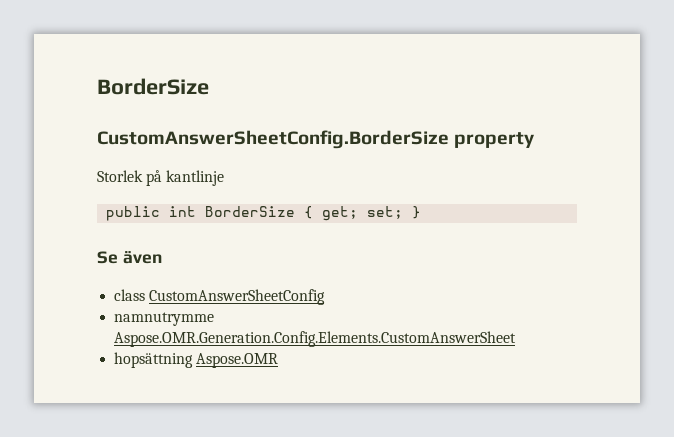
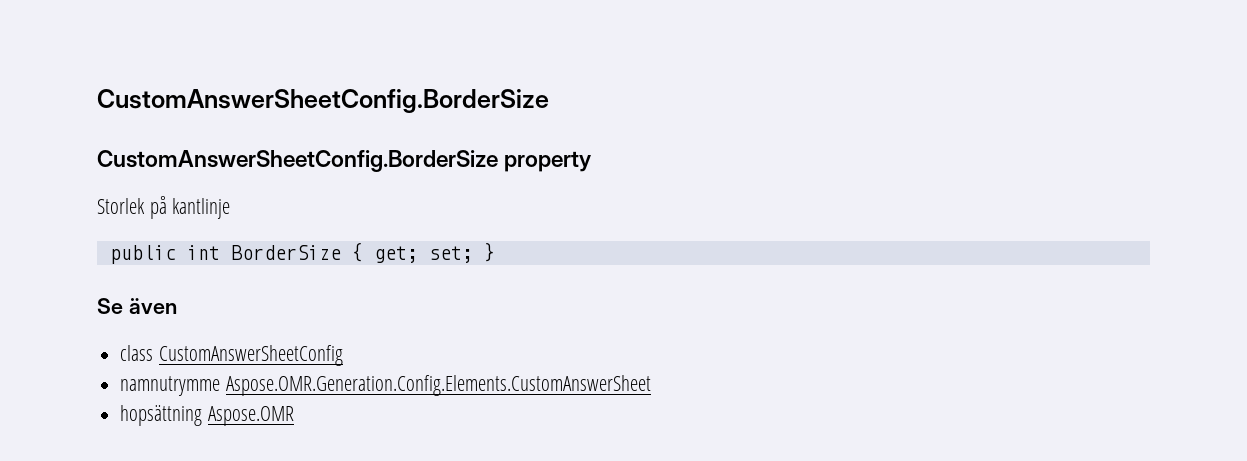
[97,78,209,95] BorderSize -> [97,89,549,113] CustomAnswerSheetConfig.BorderSize

